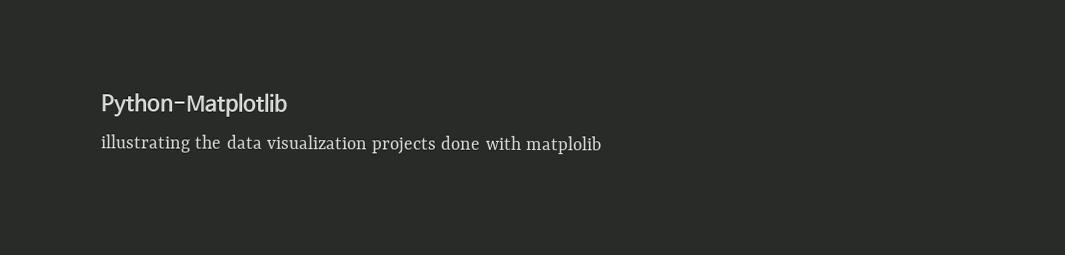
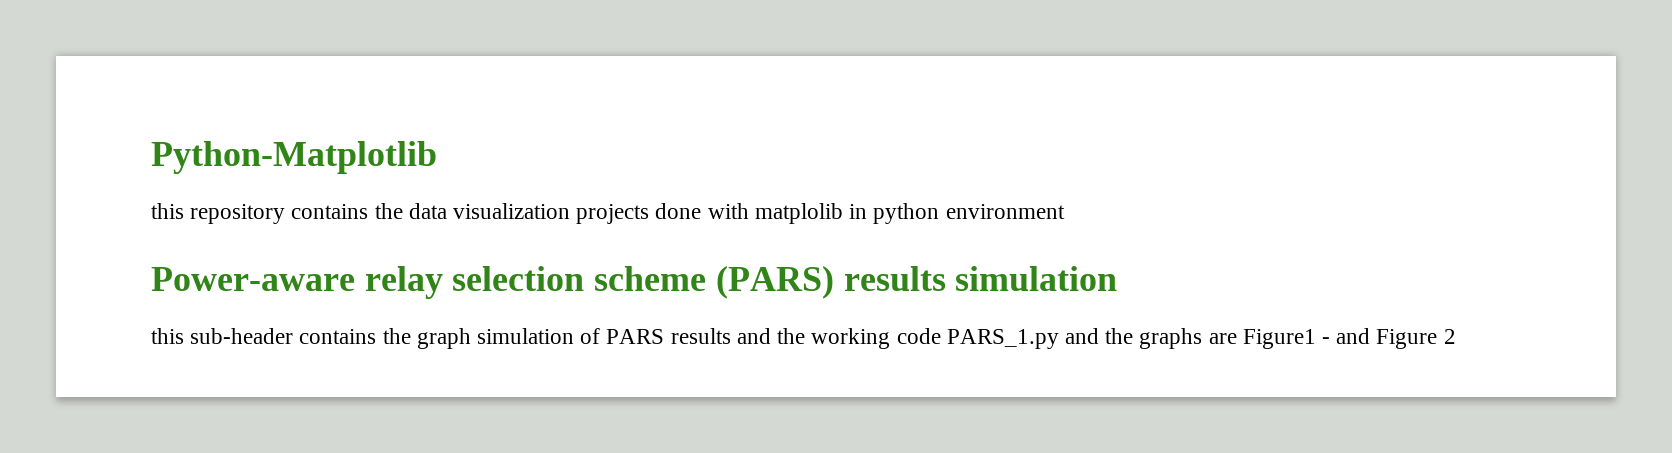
[100,134,190,153] illustrating -> [151,203,369,224] this repository contains
(601, 145) none -> [849,203,1065,224] [151,266,1118,299] [151,328,1456,349] in python environment // Power-aware relay selection scheme (PARS) results simulation // this sub-header contains the graph simulation of PARS results and the working code PARS_1.py and the graphs are Figure1 - and Figure 2

